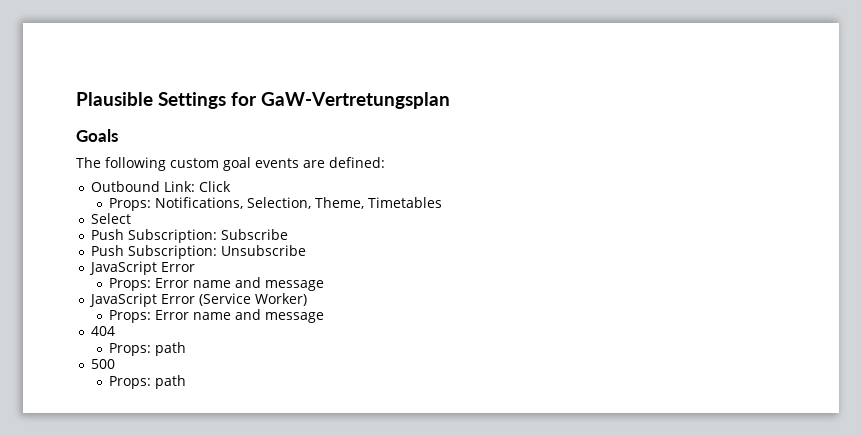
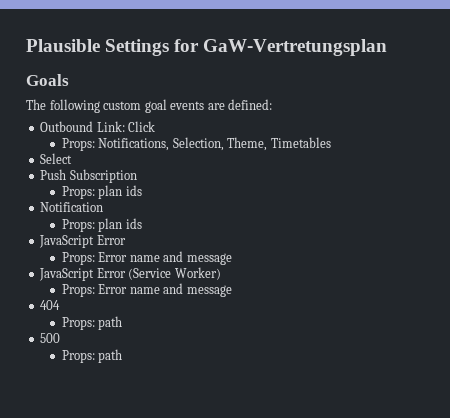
[127,229,288,243] [90,245,306,259] Subscription: Subscribe // Push Subscription: Unsubscribe -> [69,169,137,183] [61,185,142,199] [40,202,104,212] [61,218,142,232] Subscription // Props: plan ids // Notification // Props: plan ids

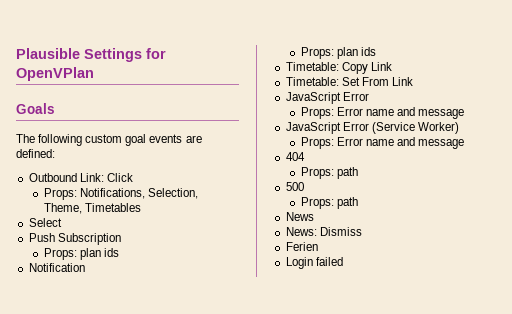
[203,39,388,56] GaW-Vertretungsplan -> [16,67,94,81] OpenVPlan
(142, 223) none -> [285,62,392,74] [285,77,413,86] // Timetable: Copy Link // Timetable: Set From Link
(123, 356) none -> [285,212,314,221] [285,227,362,236] [285,242,318,251] [285,257,343,269] // News // News: Dismiss // Ferien // Login failed

